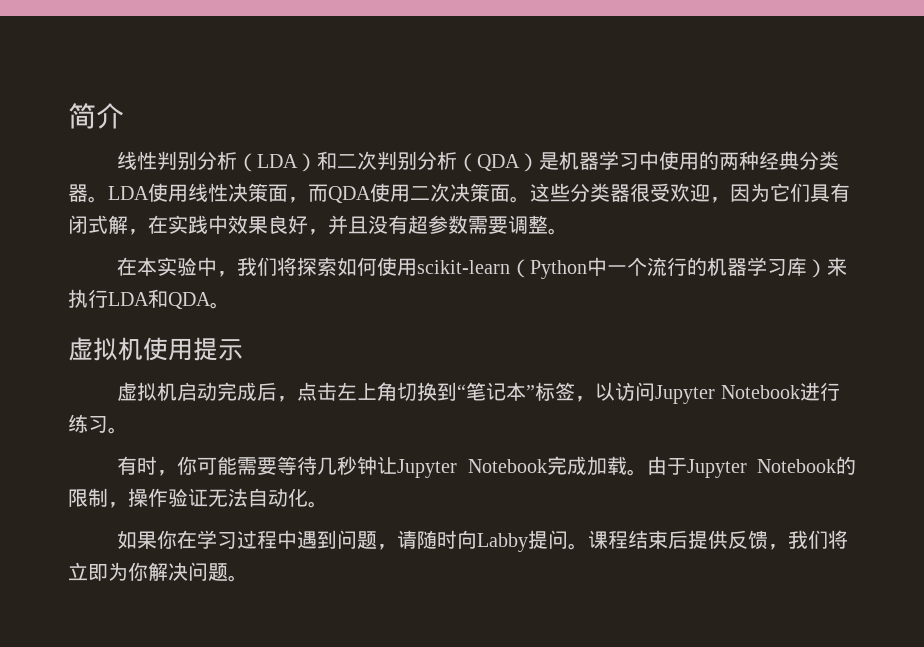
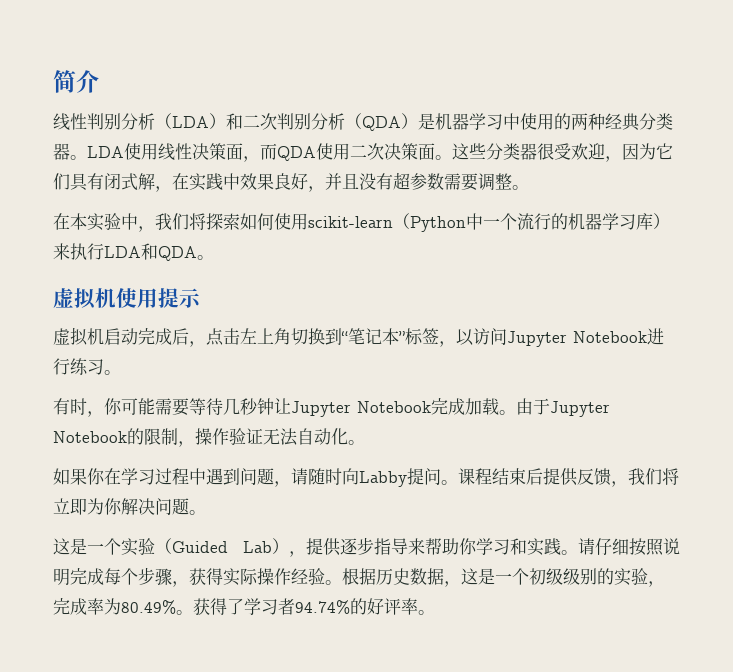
(248, 578) none -> [53,537,680,557] [53,567,665,587] [53,598,435,615] // 这是一个实验（Guided Lab），提供逐步指导来帮助你学习和实践。请仔细按照说明完成每个步骤，获得实际操作经验。根据历史数据，这是一个初级级别的实验，完成率为80.49%。获得了学习者94.74%的好评率。

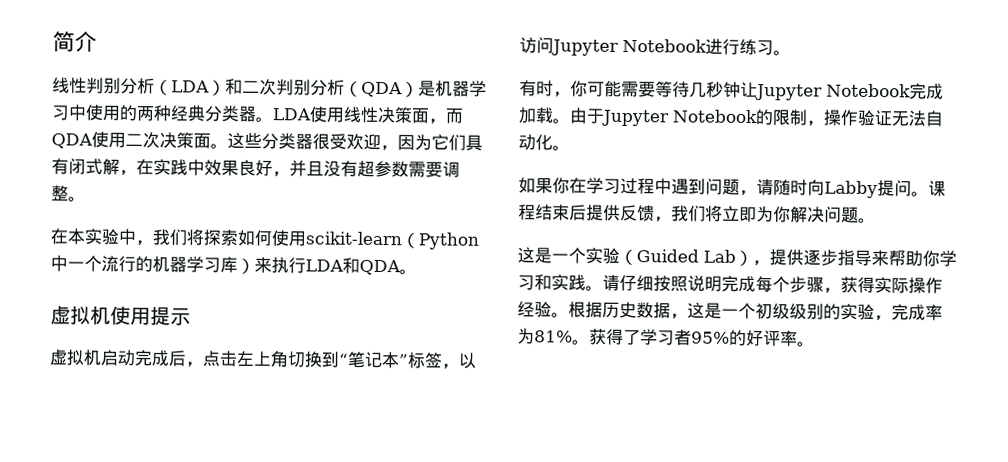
[121,600,176,614] 80.49% -> [534,330,573,343] 81%
[295,600,350,614] 94.74% -> [691,331,730,344] 95%

